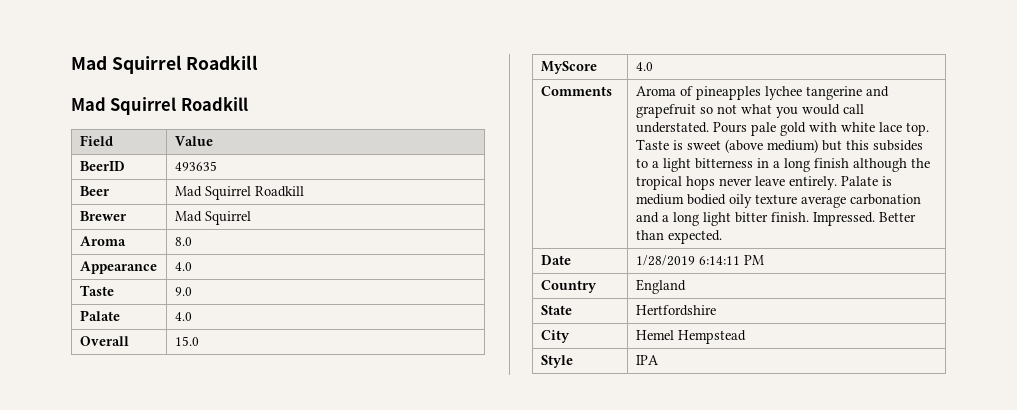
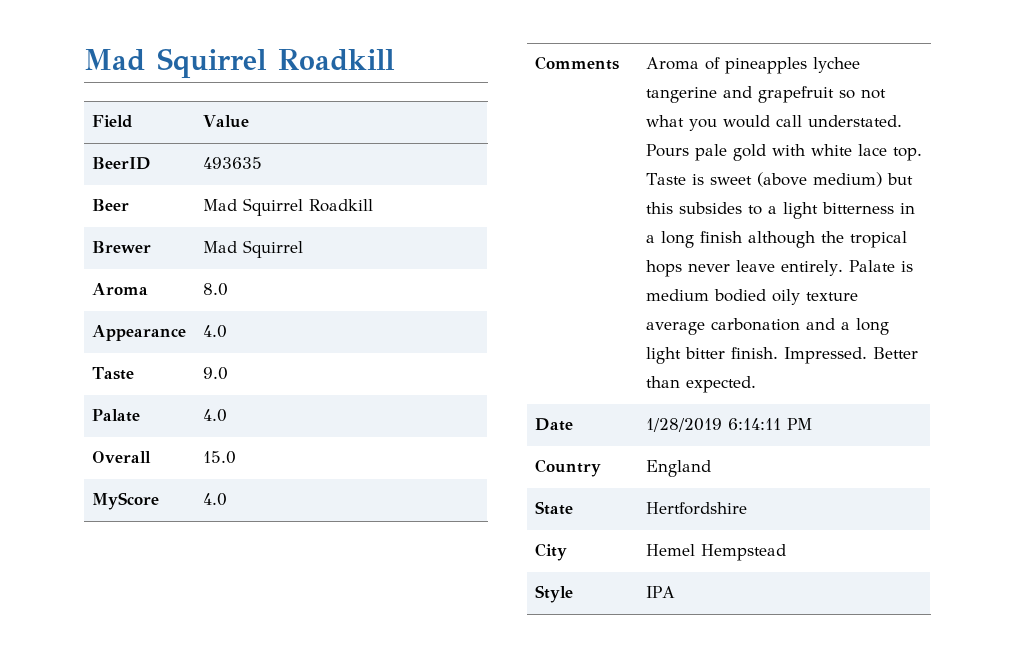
[71,55,259,74] [71,97,248,115] Mad Squirrel Roadkill // Mad Squirrel Roadkill -> [84,48,395,78] Mad Squirrel Roadkill

